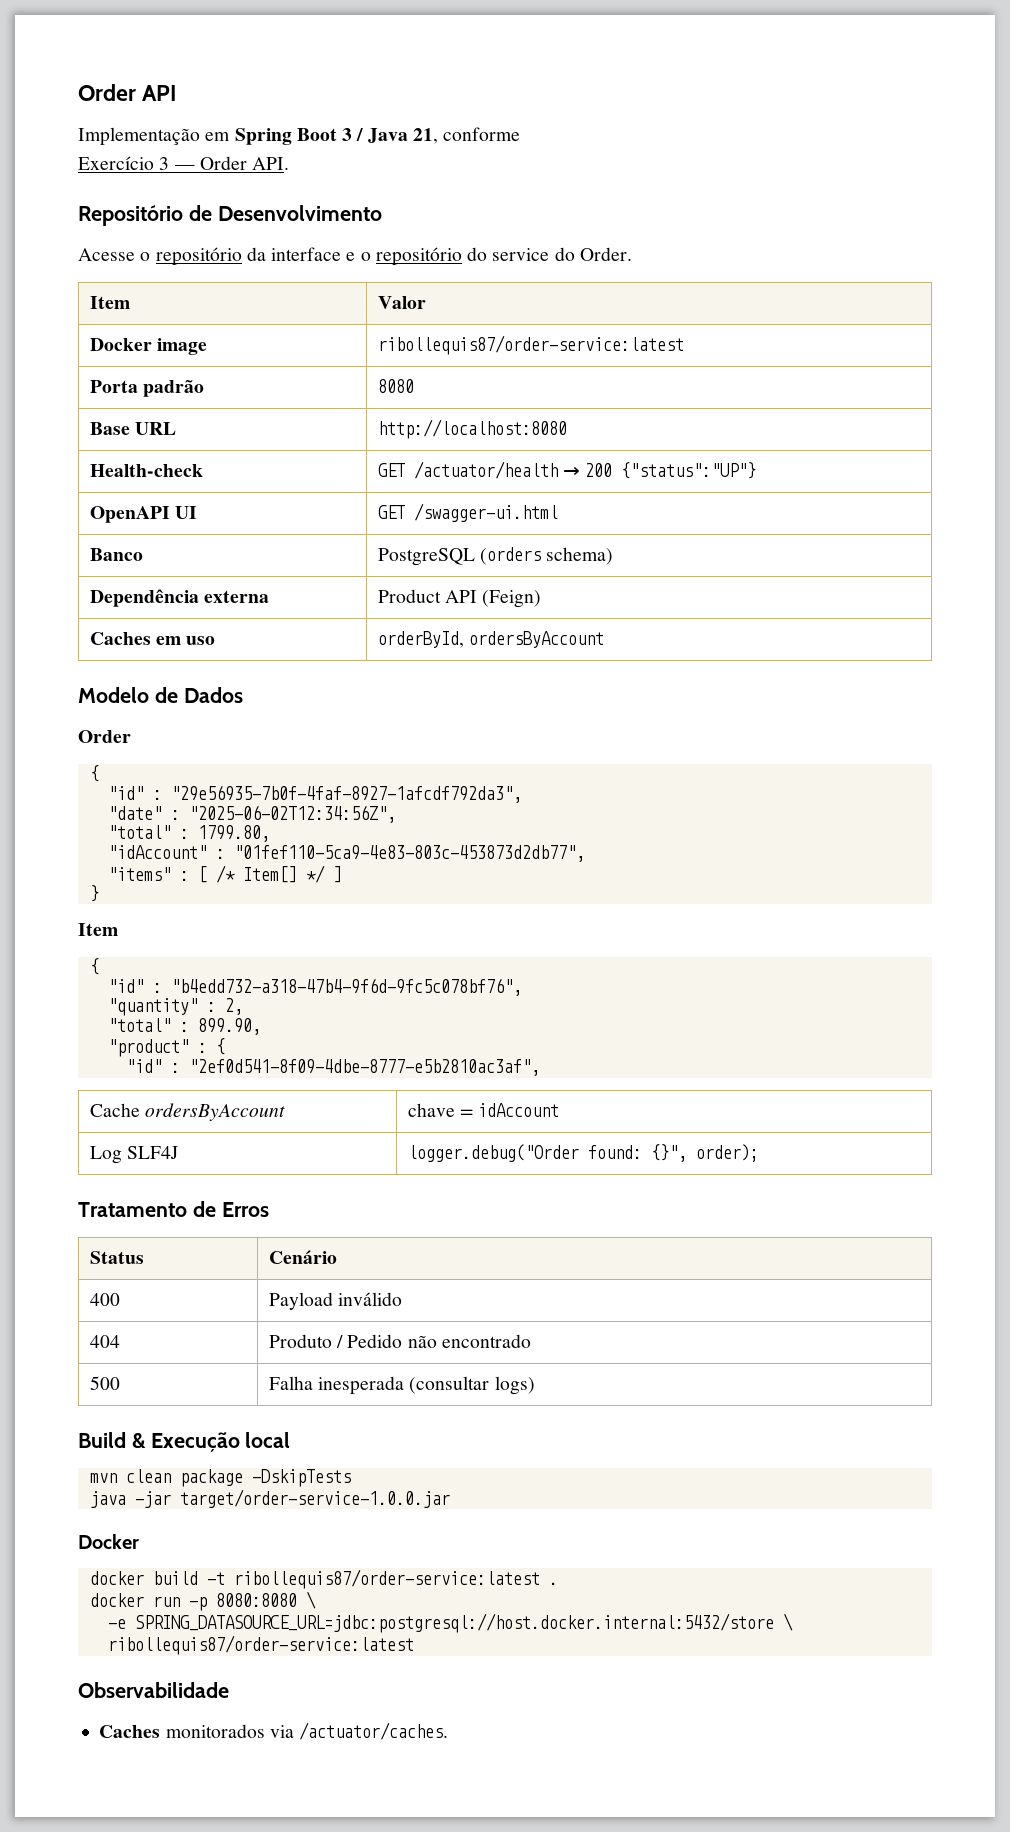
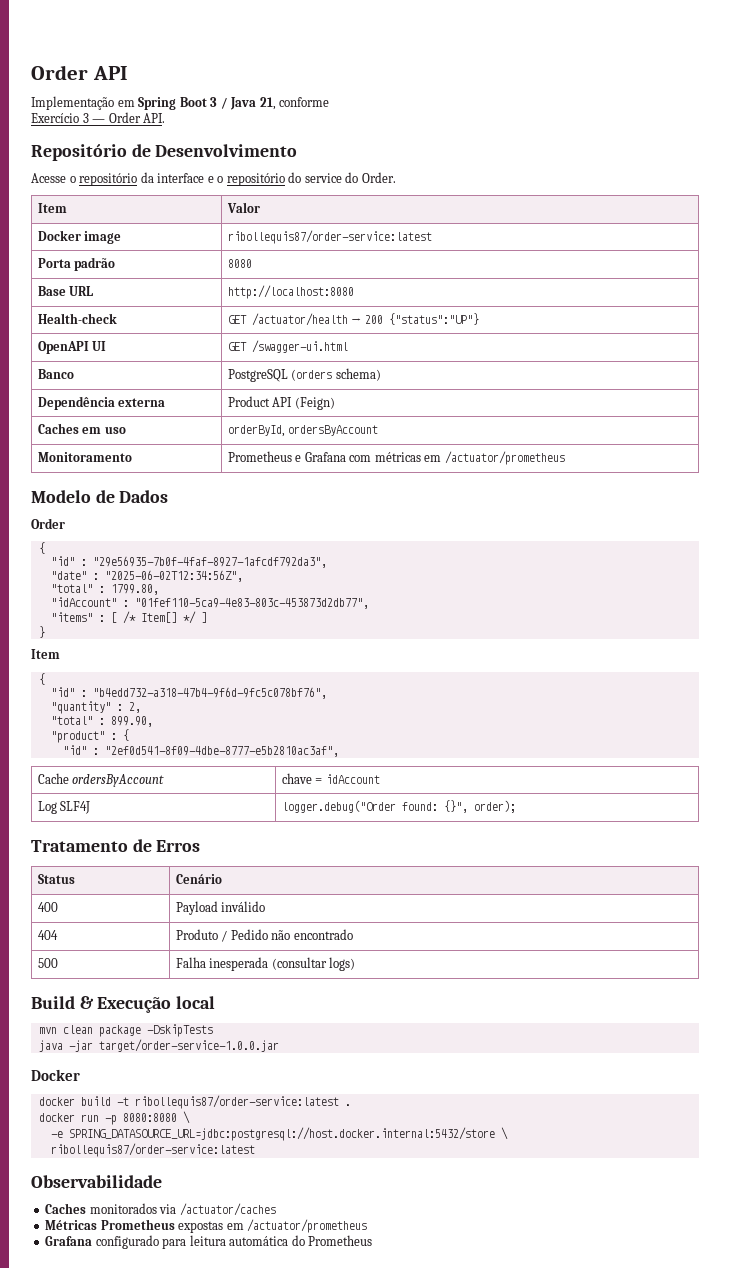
(605, 639) none -> [37,452,132,462] [227,451,565,465] // Monitoramento | Prometheus e Grafana com métricas em /actuator/prometheus
[299,1722,449,1740] /actuator/caches. -> [179,1203,276,1216] [45,1219,368,1233] [45,1235,373,1249] /actuator/caches // Métricas Prometheus expostas em /actuator/prometheus // Grafana configurado para leitura automática do Prometheus

